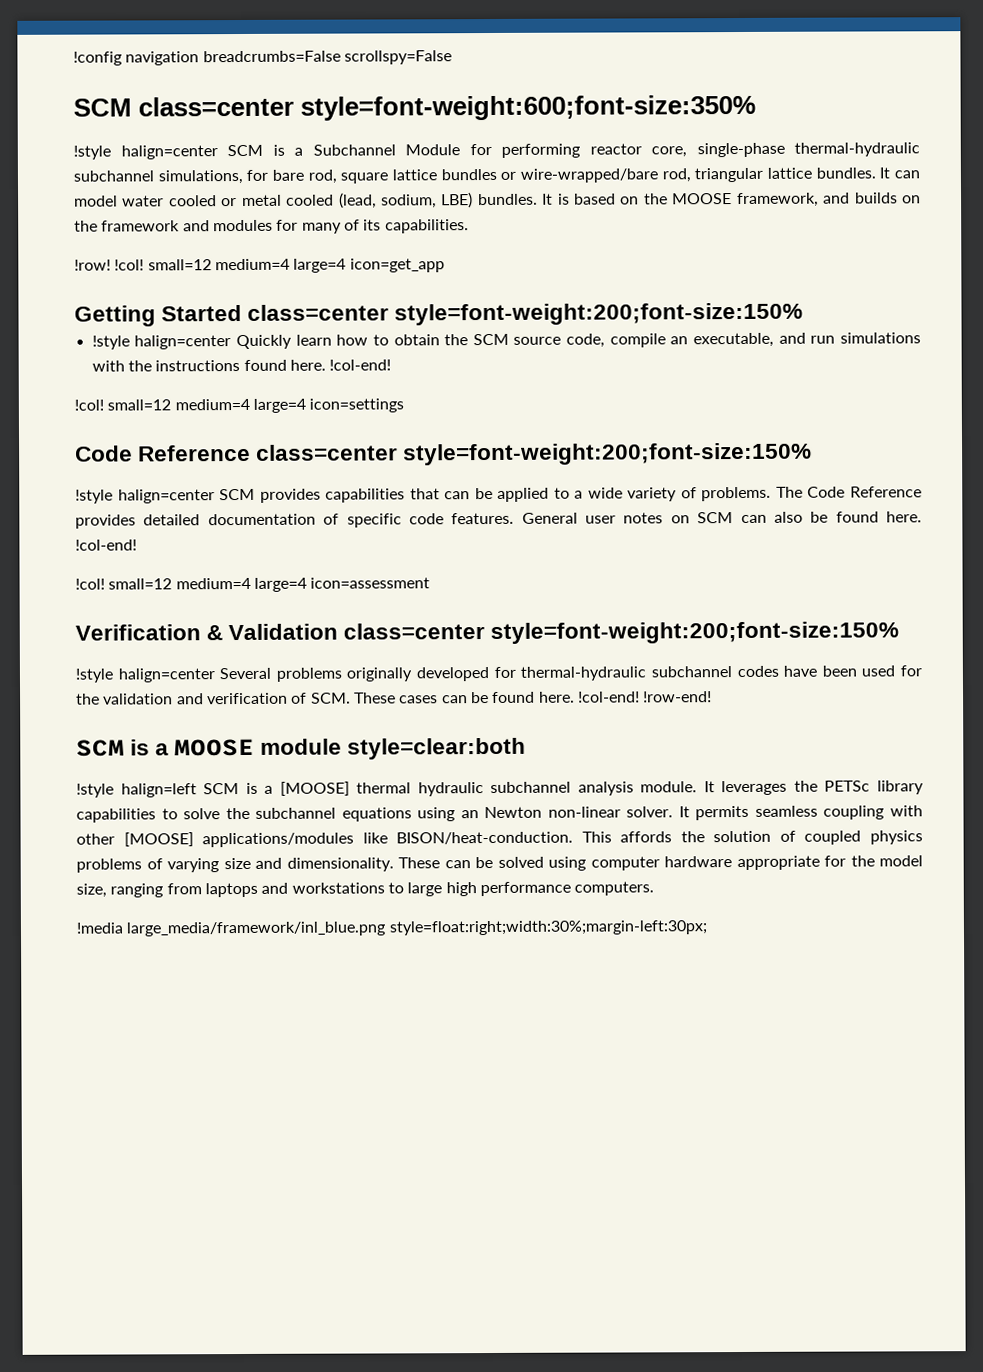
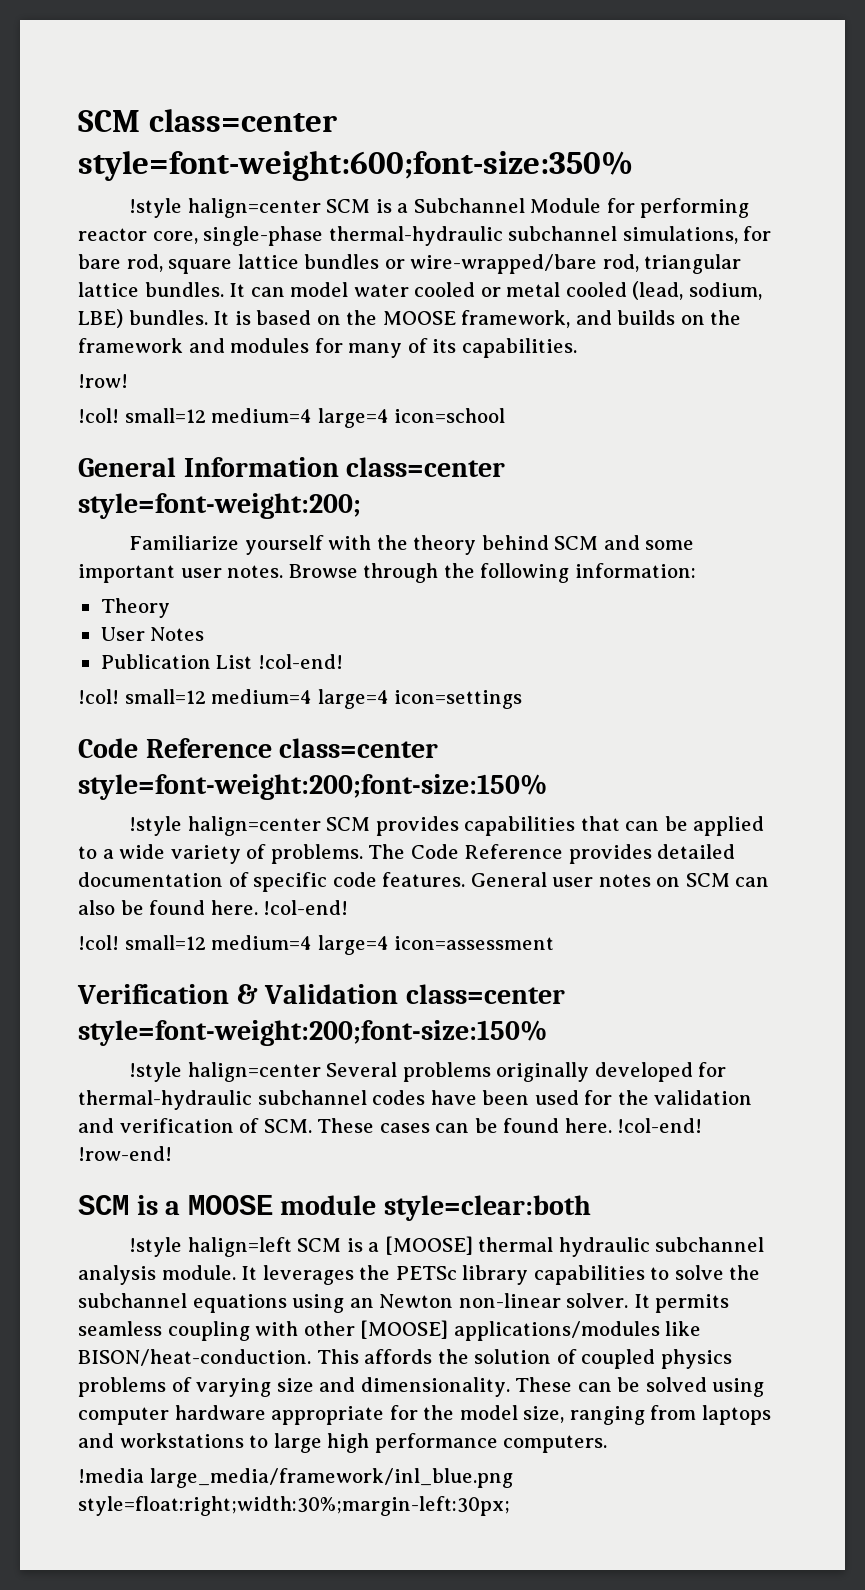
[73,50,452,66] !config navigation breadcrumbs=False scrollspy=False // -> (78, 121) none
[114,258,445,273] [74,302,804,327] [91,332,921,350] [91,359,326,372] !col! small=12 medium=4 large=4 icon=get_app // Getting Started class=center style=font-weight:200;font-size:150% // !style halign=center Quickly learn how to obtain the SCM source code, compile an executable, and run simulations with the instructions found here. -> [78,408,506,428] [78,457,506,477] [78,493,361,519] [129,535,695,555] [78,563,696,583] [100,598,170,618] [100,627,205,641] [100,654,253,669] // !col! small=12 medium=4 large=4 icon=school // General Information class=center style=font-weight:200; // Familiarize yourself with the theory behind SCM and some important user notes. Browse through the following information: // Theory // User Notes // Publication List

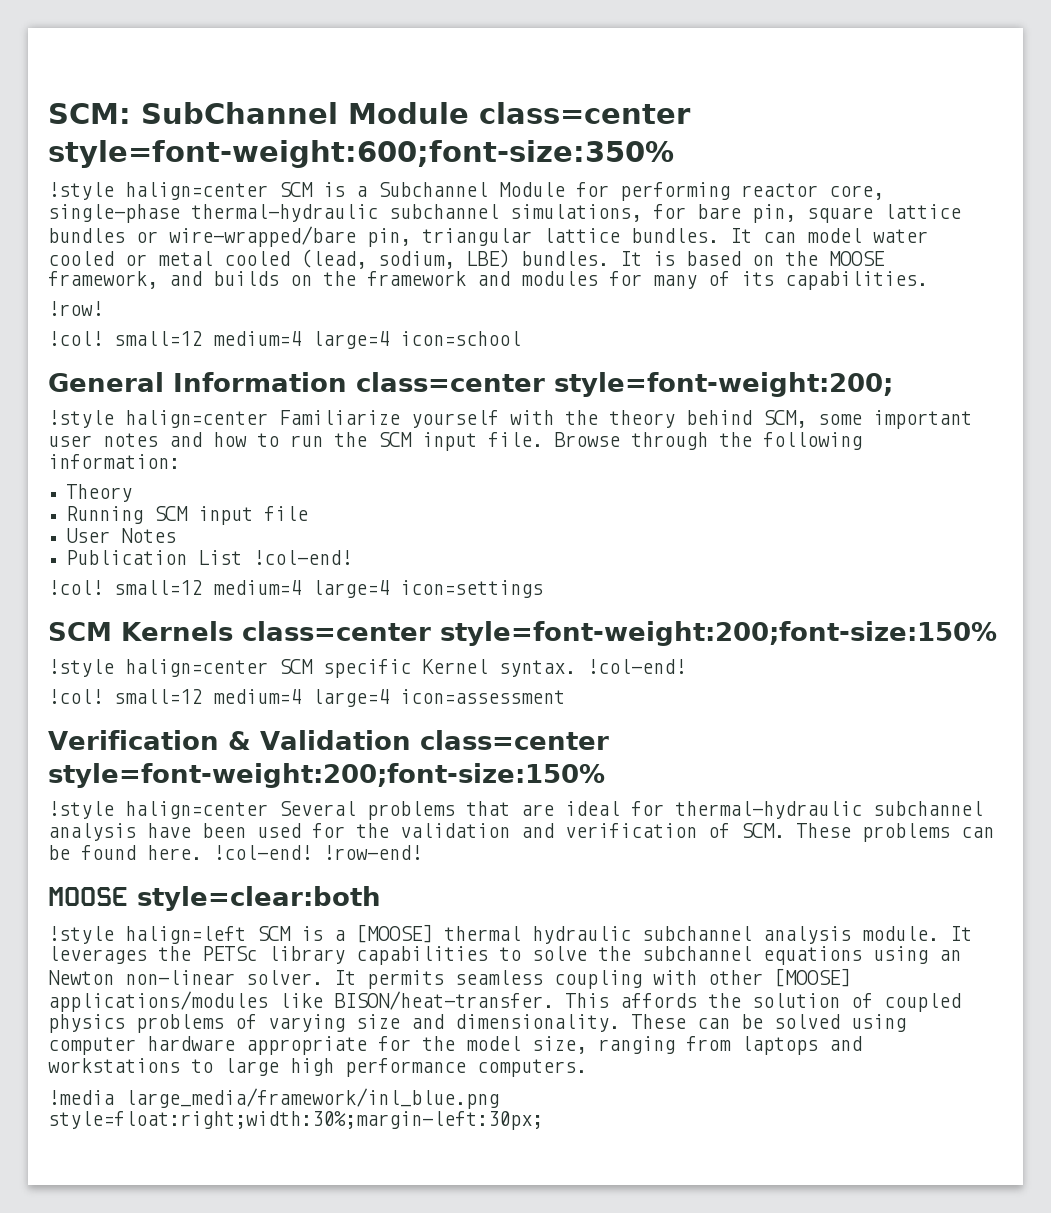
[78,110,140,132] SCM -> [48,102,469,124] SCM: SubChannel Module
[126,254,163,272] rod, -> [752,204,796,223] pin,
[602,254,639,272] rod, -> [367,228,411,247] pin,
(361, 506) none -> [48,410,268,428] !style halign=center
[554,535,640,550] SCM and -> [763,410,807,428] SCM,
[227,565,284,578] notes. -> [103,432,543,451] notes and how to run the SCM input file.
(170, 608) none -> [66,506,309,525] // Running SCM input file
[78,738,272,758] Code Reference -> [48,621,233,641] SCM Kernels
[375,816,765,836] [78,844,736,864] [78,872,770,892] [78,900,258,915] provides capabilities that can be applied to a wide variety of problems. The Code Reference provides detailed documentation of specific code features. General user notes on SCM can also be found here. -> [323,659,576,678] specific Kernel syntax.
[496,1062,693,1082] originally developed -> [466,801,620,816] that are ideal
[372,1090,426,1105] codes -> [48,823,136,841] analysis
[379,1123,430,1133] cases -> [862,823,950,842] problems
[78,1195,377,1215] SCM is a MOOSE module -> [48,887,128,906] MOOSE
[78,1349,311,1366] BISON/heat-conduction. -> [334,991,554,1010] BISON/heat-transfer.

